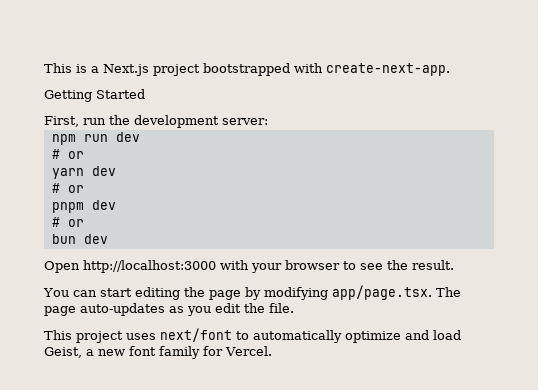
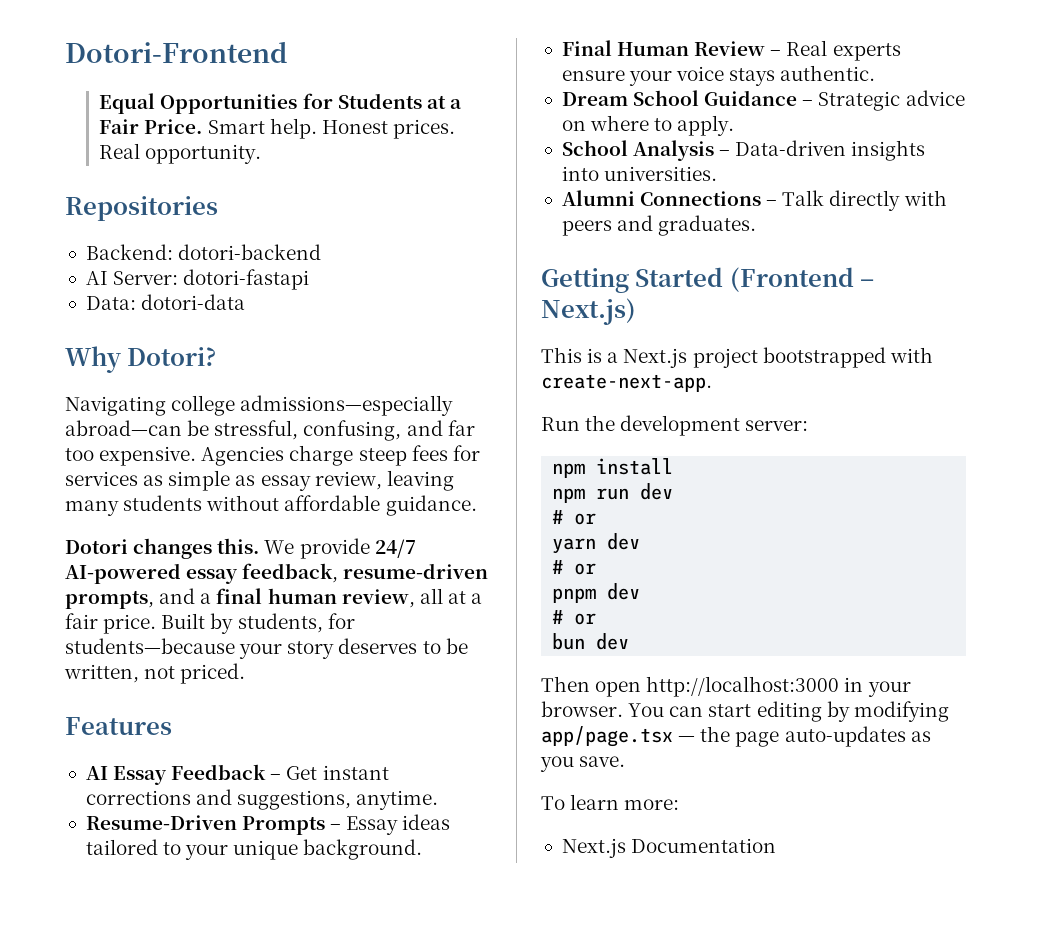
(44, 68) none -> [65,41,287,63] [99,93,462,114] [99,118,455,139] [99,143,262,164] [65,196,218,221] [85,244,322,260] [85,269,310,290] [85,294,246,310] [65,346,217,373] [65,395,454,416] [65,420,475,441] [65,445,480,466] [65,470,454,491] [65,495,477,516] [65,538,416,559] [65,563,489,584] [65,588,483,609] [65,613,355,634] [65,638,468,659] [64,663,246,684] [65,717,172,735] [85,764,389,785] [85,789,439,810] [85,814,451,835] [85,839,423,860] [561,40,901,61] [561,65,876,86] [561,90,965,111] [561,115,735,136] [561,140,926,161] [561,166,718,181] [561,190,947,211] [561,215,757,236] [541,267,875,293] [541,298,636,325] Dotori-Frontend // Equal Opportunities for Students at a Fair Price. Smart help. Honest prices. Real opportunity. // Repositories // Backend: dotori-backend // AI Server: dotori-fastapi // Data: dotori-data // Why Dotori? // Navigating college admissions—especially abroad—can be stressful, confusing, and far too expensive. Agencies charge steep fees for services as simple as essay review, leaving many students without affordable guidance. // Dotori changes this. We provide 24/7 AI-powered essay feedback, resume-driven prompts, and a final human review, all at a fair price. Built by students, for students—because your story deserves to be written, not priced. // Features // AI Essay Feedback – Get instant corrections and suggestions, anytime. // Resume-Driven Prompts – Essay ideas tailored to your unique background. // Final Human Review – Real experts ensure your voice stays authentic. // Dream School Guidance – Strategic advice on where to apply. // School Analysis – Data-driven insights into universities. // Alumni Connections – Talk directly with peers and graduates. // Getting Started (Frontend – Next.js) //
[44,89,145,102] [44,116,106,127] Getting Started // First, run -> [541,417,580,431] Run
(268, 121) none -> [552,458,674,478] // npm install
[44,260,454,273] [43,285,461,300] [44,303,294,316] [44,328,461,343] [44,346,272,359] Open http://localhost:3000 with your browser to see the result. // You can start editing the page by modifying app/page.tsx. The page auto-updates as you edit the file. // This project uses next/font to automatically optimize and load Geist, a new font family for Vercel. -> [541,676,911,697] [541,701,949,722] [541,726,931,747] [540,756,626,772] [541,794,680,810] [561,838,777,858] Then open http://localhost:3000 in your browser. You can start editing by modifying app/page.tsx — the page auto-updates as you save. // To learn more: // Next.js Documentation

